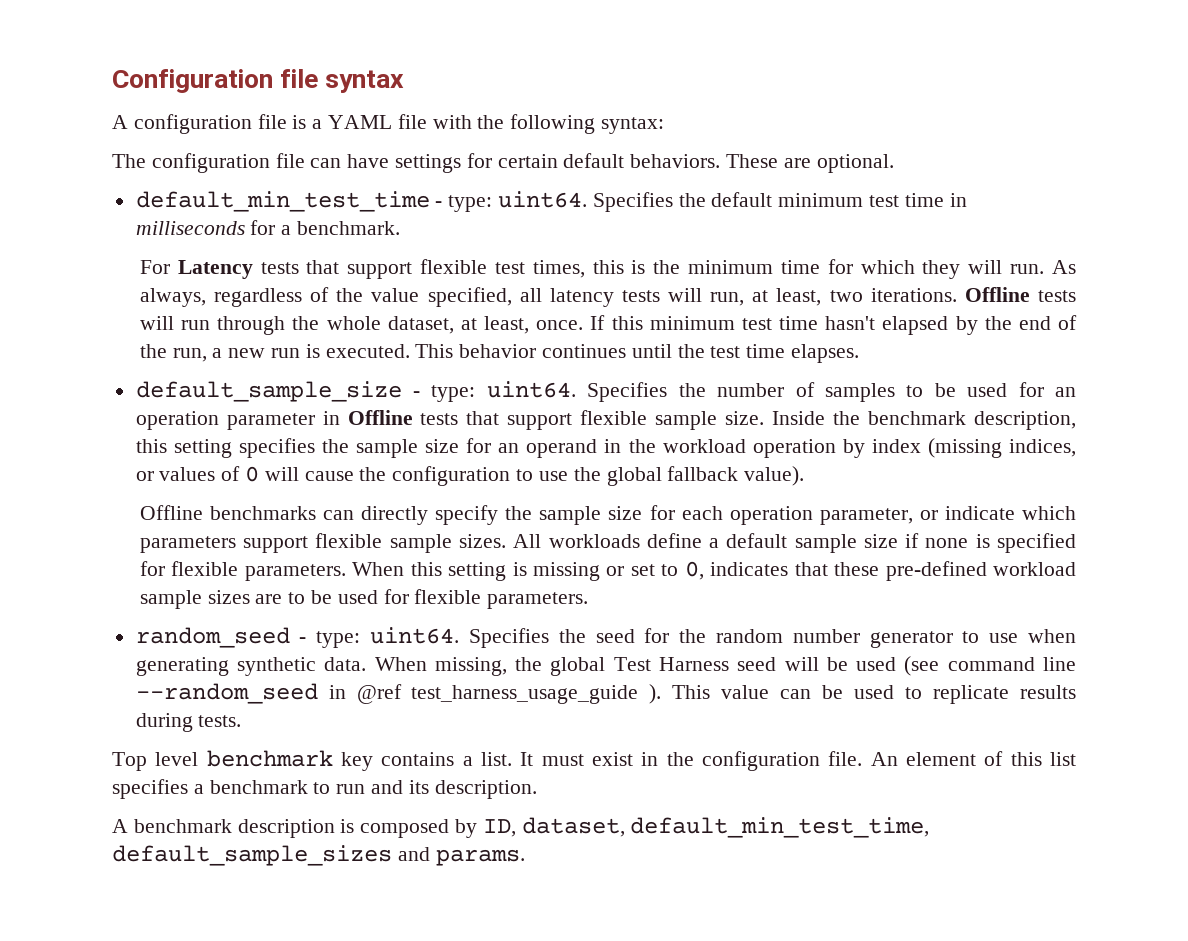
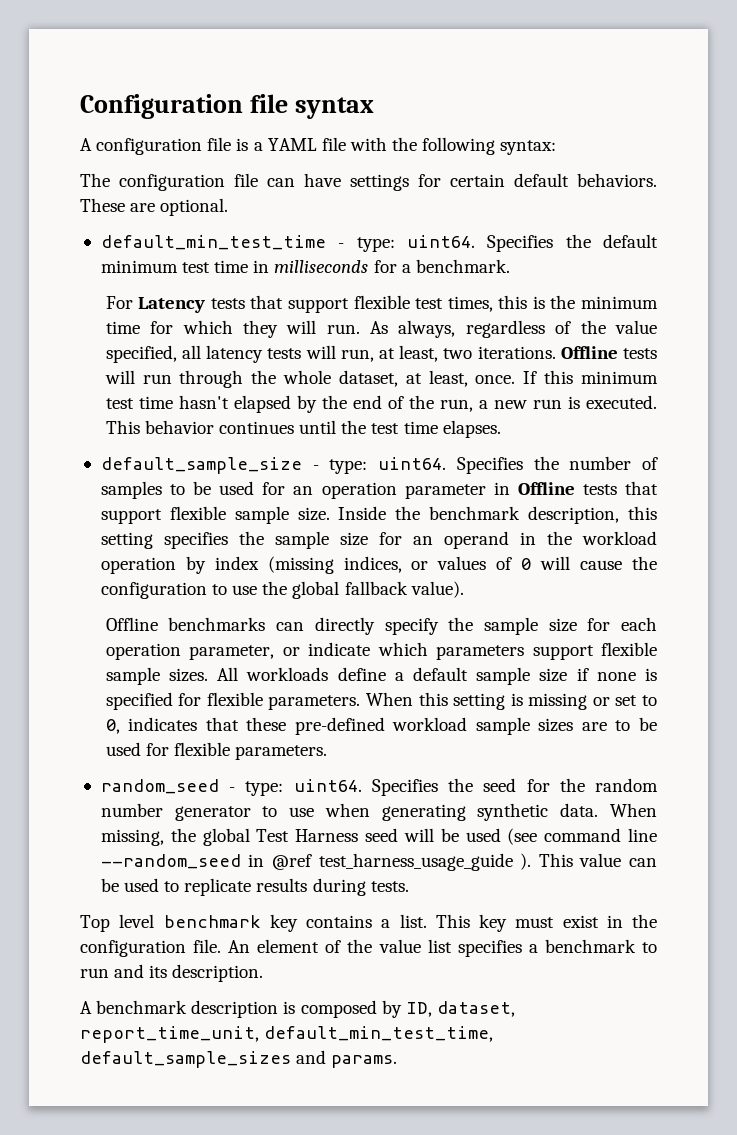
[520,752,534,766] It -> [435,914,507,932] This key
[1010,752,1042,766] this -> [347,939,421,953] the value
(625, 827) none -> [80,1026,259,1043] report_time_unit,

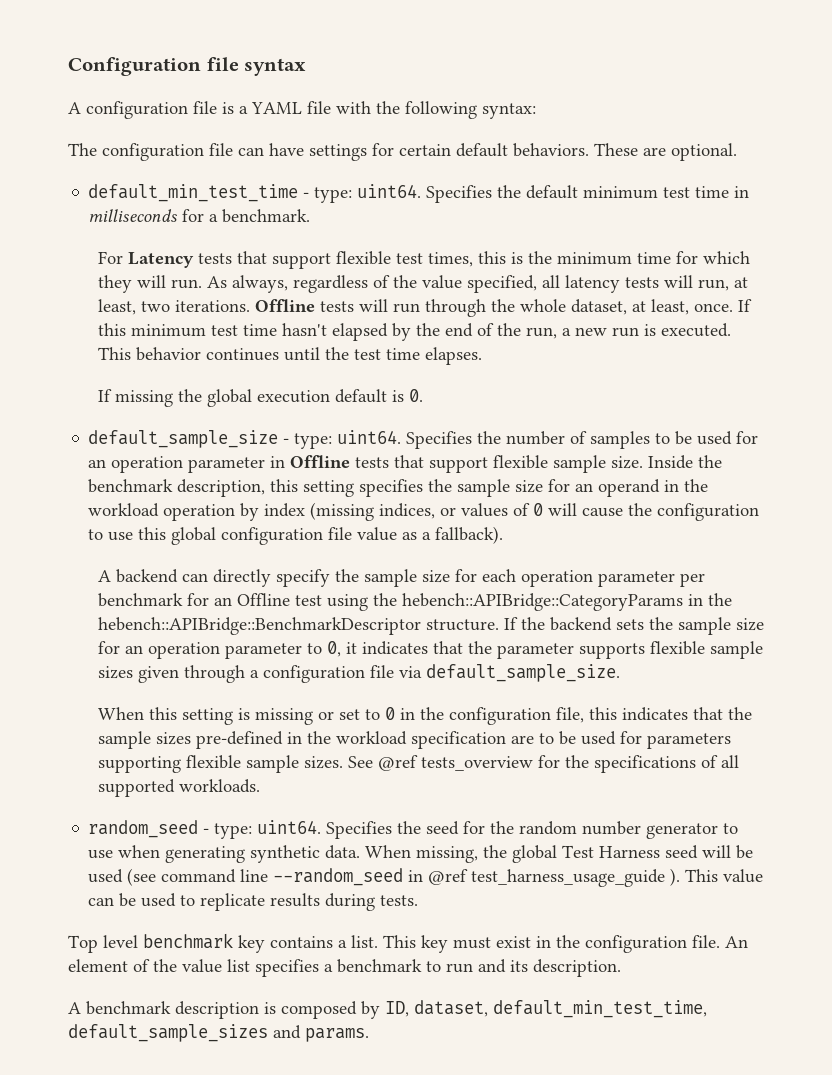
(501, 429) none -> [97,389,423,407] // If missing the global execution default is 0.
[262,581,464,599] [105,617,266,631] the global fallback value). // Offline benchmarks -> [138,526,504,545] [97,569,178,583] this global configuration file value as a fallback). // A backend
[189,642,657,660] [105,667,658,685] [105,692,361,710] parameter, or indicate which parameters support flexible sample sizes. All workloads define a default sample size if none is specified for flexible parameters. -> [597,571,705,587] [97,593,732,611] [97,617,764,635] [97,641,763,659] [97,664,620,683] parameter per benchmark for an Offline test using the hebench::APIBridge::CategoryParams in the hebench::APIBridge::BenchmarkDescriptor structure. If the backend sets the sample size for an operation parameter to 0, it indicates that the parameter supports flexible sample sizes given through a configuration file via default_sample_size. //
[105,717,574,735] 0, indicates that these pre-defined workload sample sizes -> [384,707,752,725] [97,731,506,749] 0 in the configuration file, this indicates that the sample sizes pre-defined in the workload specification
[173,742,328,760] flexible parameters. -> [646,733,731,749] [97,755,739,773] [97,779,260,797] parameters supporting flexible sample sizes. See @ref tests_overview for the specifications of all supported workloads.
[80,1026,259,1043] report_time_unit, -> (488, 1008) none

